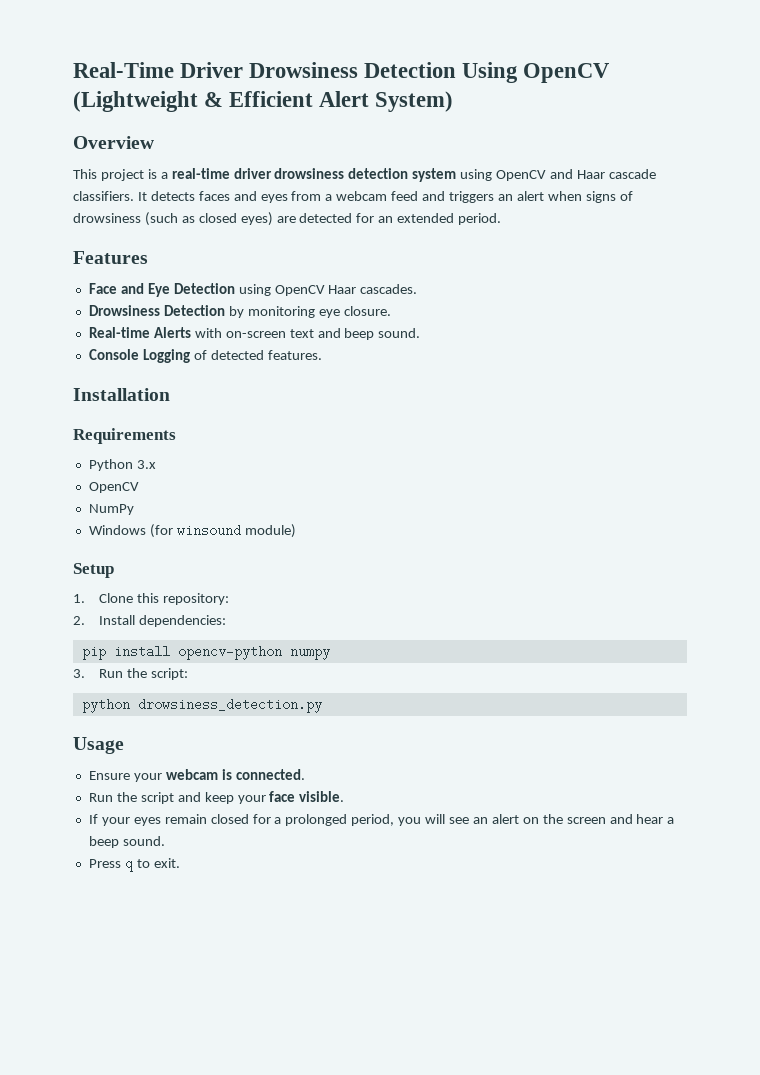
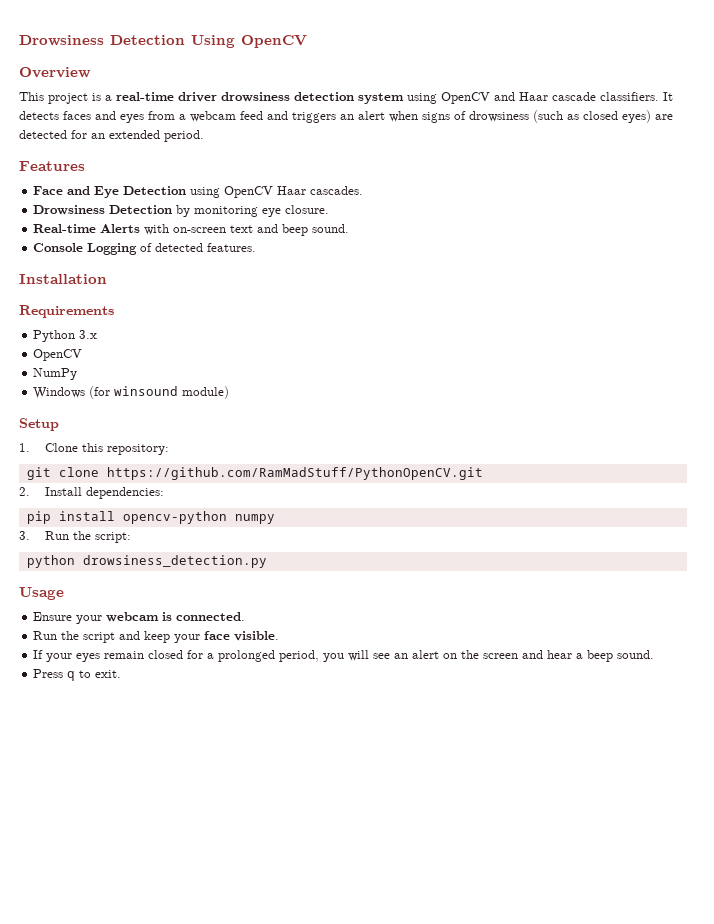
[73,62,244,78] Real-Time Driver -> (19, 40) none
[73,91,454,112] (Lightweight & Efficient Alert System) -> (307, 41) none
(229, 599) none -> [26,467,483,480] // git clone https://github.com/RamMadStuff/PythonOpenCV.git

